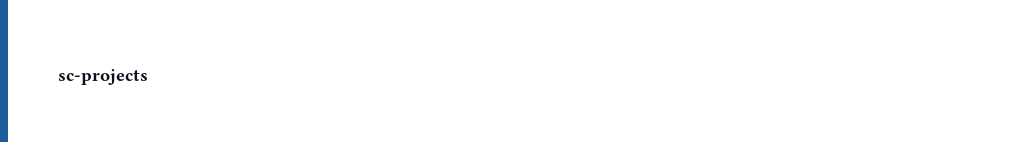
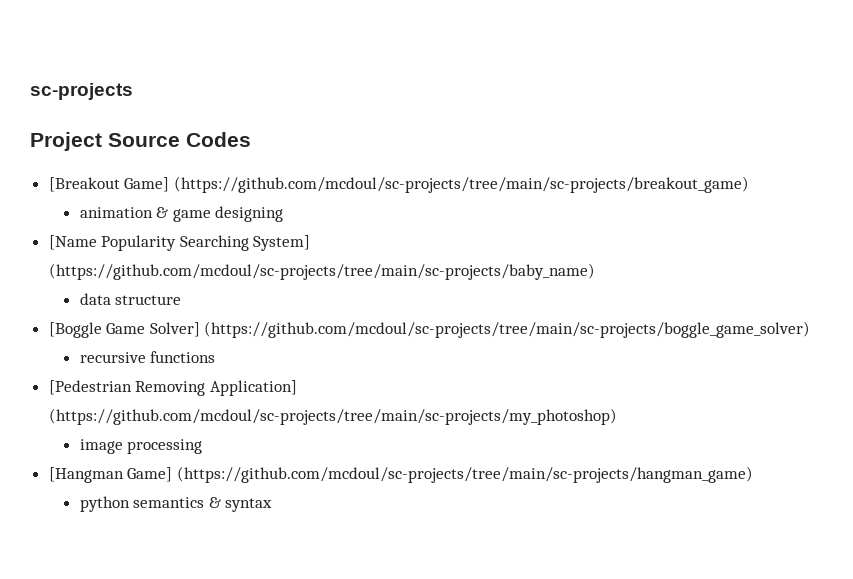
(148, 77) none -> [30,132,251,151] [48,176,749,193] [79,206,284,222] [48,235,311,251] [48,263,595,280] [79,293,182,305] [48,321,811,338] [79,351,216,363] [48,380,297,396] [48,408,617,425] [79,439,203,454] [48,466,753,483] [79,496,273,512] // Project Source Codes // [Breakout Game] (https://github.com/mcdoul/sc-projects/tree/main/sc-projects/breakout_game) // animation & game designing // [Name Popularity Searching System] (https://github.com/mcdoul/sc-projects/tree/main/sc-projects/baby_name) // data structure // [Boggle Game Solver] (https://github.com/mcdoul/sc-projects/tree/main/sc-projects/boggle_game_solver) // recursive functions // [Pedestrian Removing Application] (https://github.com/mcdoul/sc-projects/tree/main/sc-projects/my_photoshop) // image processing // [Hangman Game] (https://github.com/mcdoul/sc-projects/tree/main/sc-projects/hangman_game) // python semantics & syntax

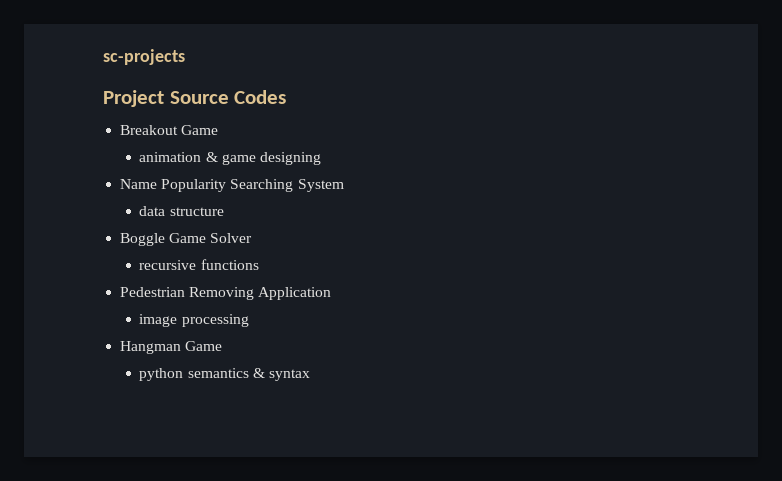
[48,176,749,193] [Breakout Game] (https://github.com/mcdoul/sc-projects/tree/main/sc-projects/breakout_game) -> [120,125,219,135] Breakout Game
[48,235,97,250] [Name -> [120,179,158,189] Name
[253,235,311,251] [48,263,595,280] System] (https://github.com/mcdoul/sc-projects/tree/main/sc-projects/baby_name) -> [297,179,344,192] System
[48,321,811,338] [79,351,216,363] [48,380,297,396] [48,408,617,425] [Boggle Game Solver] (https://github.com/mcdoul/sc-projects/tree/main/sc-projects/boggle_game_solver) // recursive functions // [Pedestrian Removing Application] (https://github.com/mcdoul/sc-projects/tree/main/sc-projects/my_photoshop) -> [120,233,253,246] [139,259,259,270] [120,287,332,300] Boggle Game Solver // recursive functions // Pedestrian Removing Application
[48,466,753,483] [Hangman Game] (https://github.com/mcdoul/sc-projects/tree/main/sc-projects/hangman_game) -> [120,341,223,354] Hangman Game

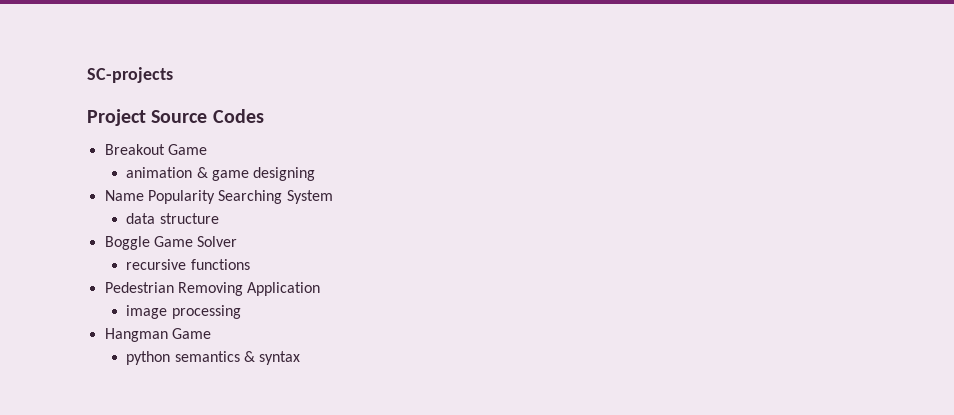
[103,49,185,65] sc-projects -> [87,67,173,83] SC-projects

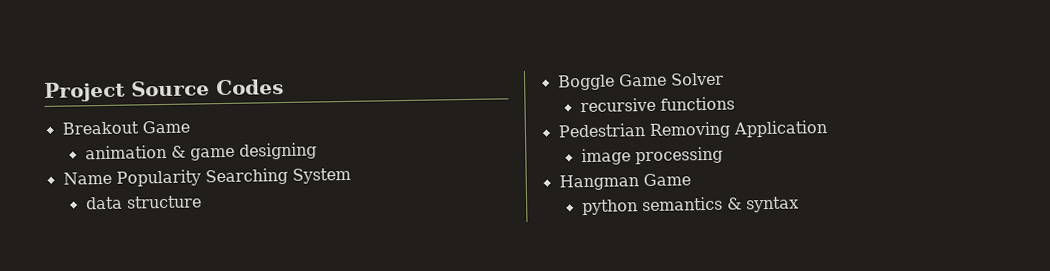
[87,67,173,83] SC-projects // -> (44, 91) none

